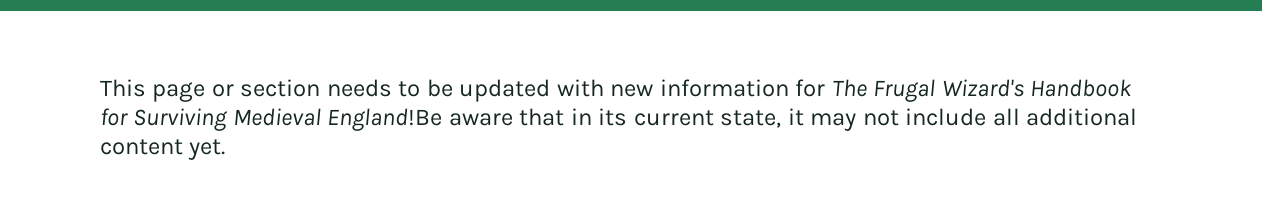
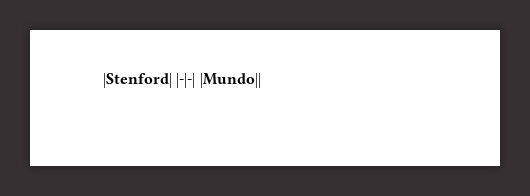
[100,79,1133,102] [100,108,1138,131] [100,139,226,160] This page or section needs to be updated with new information for The Frugal Wizard's Handbook for Surviving Medieval England!Be aware that in its current state, it may not include all additional content yet. -> [103,73,261,88] |Stenford| |-|-| |Mundo||

